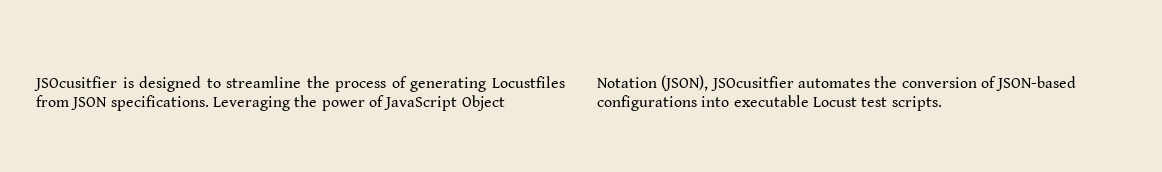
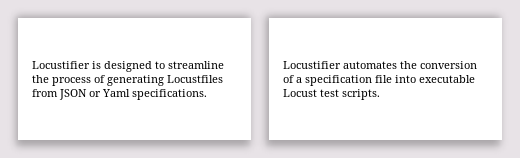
[34,76,117,91] JSOcusitfier -> [32,61,90,69] Locustifier
[110,95,505,111] [597,75,794,91] specifications. Leveraging the power of JavaScript Object Notation (JSON), JSOcusitfier -> [89,89,207,100] [283,61,341,69] or Yaml specifications. Locustifier
[996,76,1077,91] [597,95,697,111] JSON-based configurations -> [296,75,392,86] a specification file

